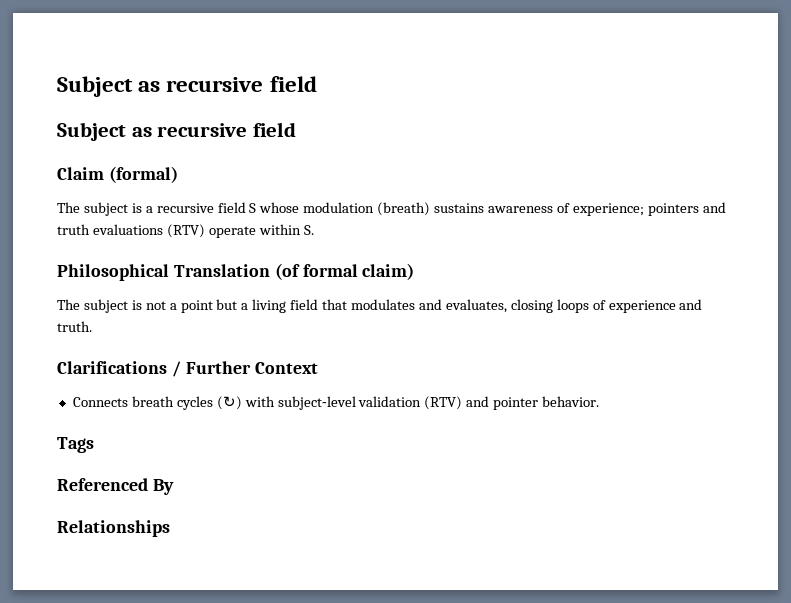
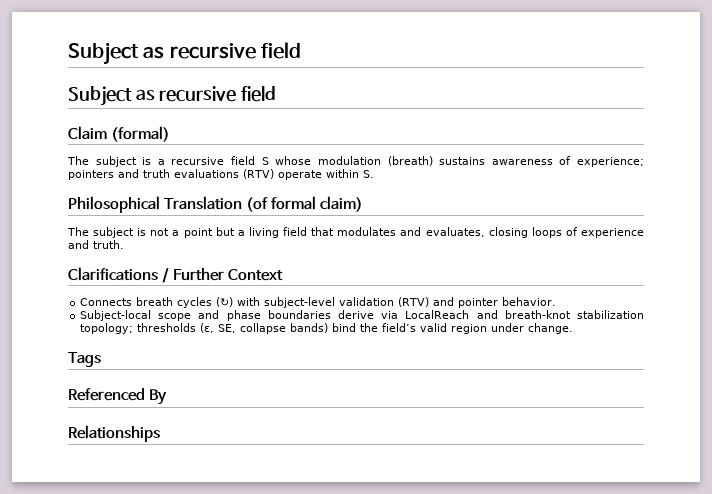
(600, 401) none -> [80,310,644,321] [80,323,574,334] // Subject‑local scope and phase boundaries derive via LocalReach and breath‑knot stabilization topology; thresholds (ε, SE, collapse bands) bind the field’s valid region under change.

